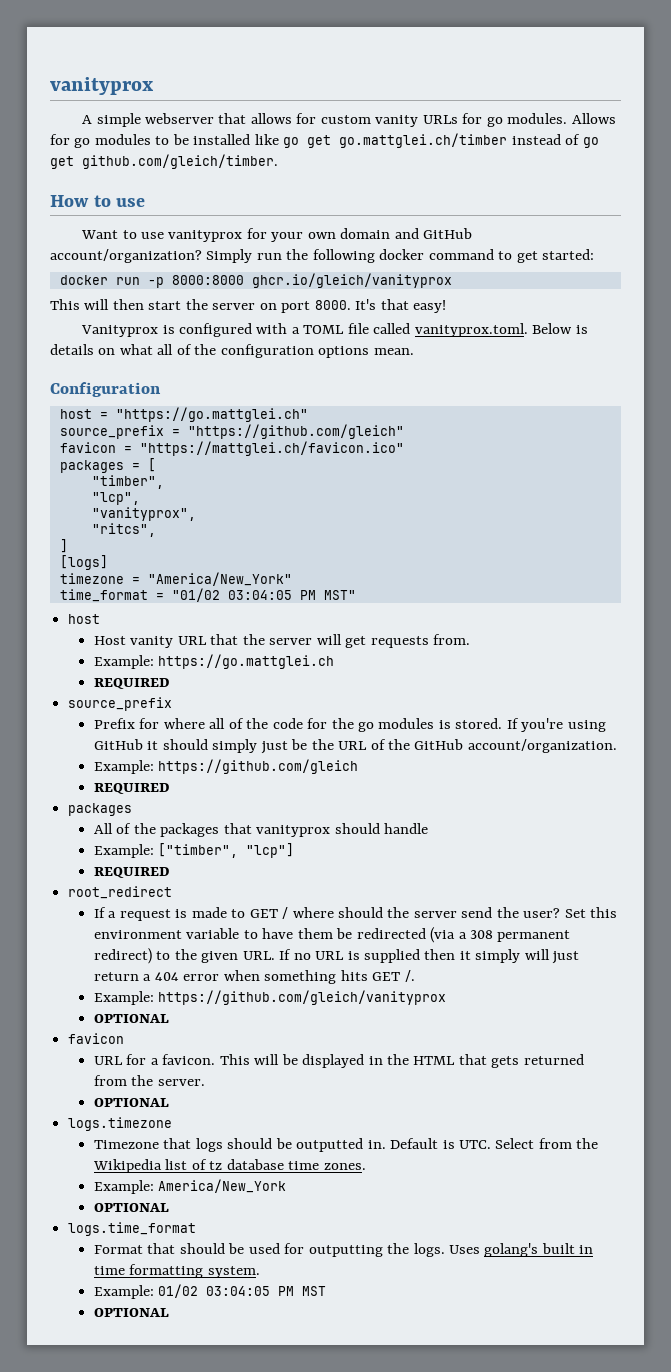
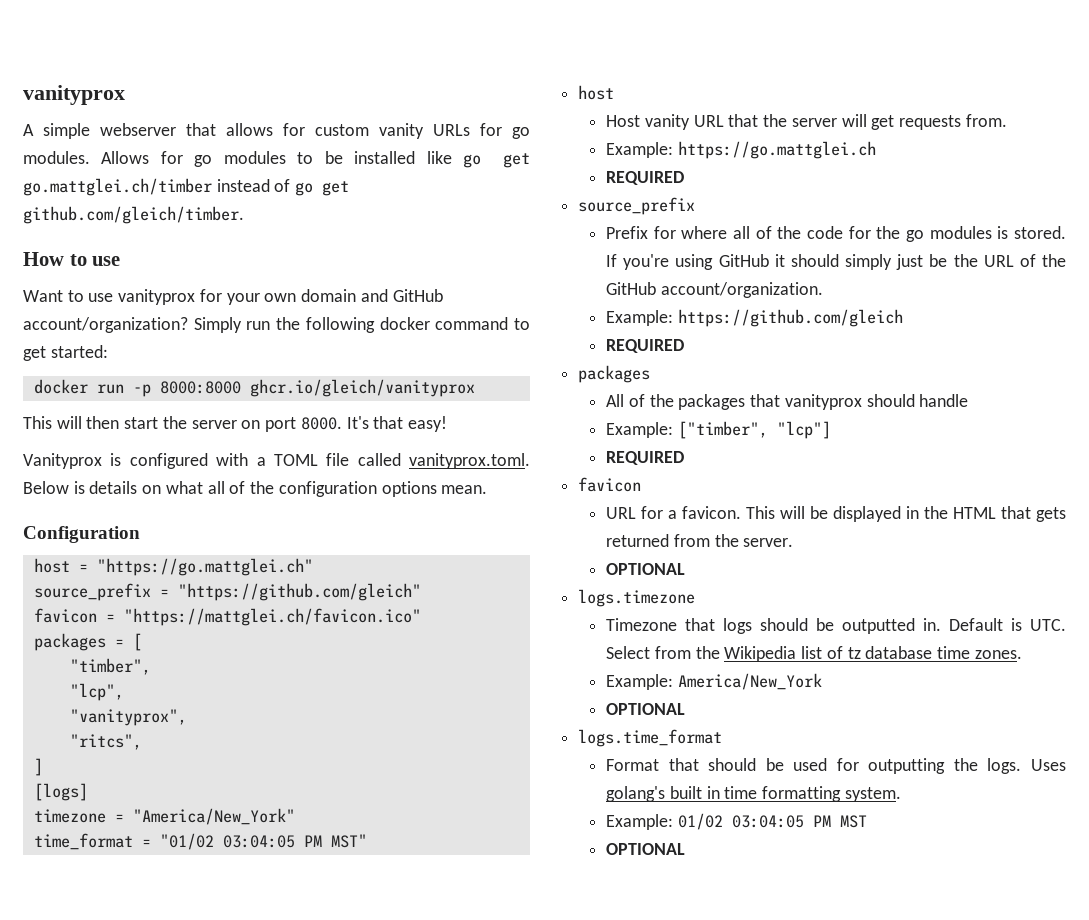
[68,886,173,899] [93,907,618,921] [93,927,571,943] [93,948,580,964] [93,970,415,984] [93,990,447,1005] [93,1014,169,1023] // root_redirect // If a request is made to GET / where should the server send the user? Set this environment variable to have them be redirected (via a 308 permanent redirect) to the given URL. If no URL is supplied then it simply will just return a 404 error when something hits GET /. // Example: https://github.com/gleich/vanityprox // OPTIONAL -> (685, 458) none

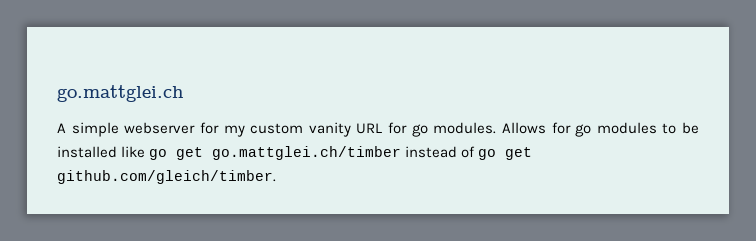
[23,85,125,105] vanityprox -> [57,85,184,102] go.mattglei.ch
[186,123,305,136] that allows for -> [199,122,245,137] for my
[433,124,470,136] URLs -> [356,123,383,134] URL
[23,252,121,266] [23,289,443,305] [23,317,530,333] [23,345,108,361] [33,379,475,397] [23,416,447,432] [23,453,530,469] [23,481,488,497] [23,526,140,543] [33,558,313,576] [33,583,421,601] [33,608,421,626] [33,633,142,651] [69,658,151,675] [69,683,124,701] [69,709,187,726] [69,734,142,750] [33,758,43,776] [33,783,88,801] [33,808,295,825] [33,833,367,850] [578,85,615,100] [606,114,1007,130] [606,141,876,159] [606,171,685,185] [578,197,696,215] [606,226,1067,242] [606,254,1066,270] [606,282,823,298] [606,309,903,327] [606,339,685,353] [578,365,651,383] [606,394,969,410] [606,421,831,439] [606,451,685,465] [578,477,642,492] [606,506,1066,522] [606,534,794,547] [606,563,686,575] [578,589,696,607] [606,618,1066,634] [606,646,1022,662] [606,673,822,690] [606,703,686,715] [578,729,723,747] [606,758,1066,774] [606,786,901,802] [606,813,867,830] [606,843,686,855] // How to use // Want to use vanityprox for your own domain and GitHub account/organization? Simply run the following docker command to get started: // docker run -p 8000:8000 ghcr.io/gleich/vanityprox // This will then start the server on port 8000. It's that easy! // Vanityprox is configured with a TOML file called vanityprox.toml. Below is details on what all of the configuration options mean. // Configuration // host = "https://go.mattglei.ch" // source_prefix = "https://github.com/gleich" // favicon = "https://mattglei.ch/favicon.ico" // packages = [ // "timber", // "lcp", // "vanityprox", // "ritcs", // ] // [logs] // timezone = "America/New_York" // time_format = "01/02 03:04:05 PM MST" // host // Host vanity URL that the server will get requests from. // Example: https://go.mattglei.ch // REQUIRED // source_prefix // Prefix for where all of the code for the go modules is stored. If you're using GitHub it should simply just be the URL of the GitHub account/organization. // Example: https://github.com/gleich // REQUIRED // packages // All of the packages that vanityprox should handle // Example: ["timber", "lcp"] // REQUIRED // favicon // URL for a favicon. This will be displayed in the HTML that gets returned from the server. // OPTIONAL // logs.timezone // Timezone that logs should be outputted in. Default is UTC. Select from the Wikipedia list of tz database time zones. // Example: America/New_York // OPTIONAL // logs.time_format // Format that should be used for outputting the logs. Uses golang's built in time formatting system. // Example: 01/02 03:04:05 PM MST // OPTIONAL -> (276, 177) none

